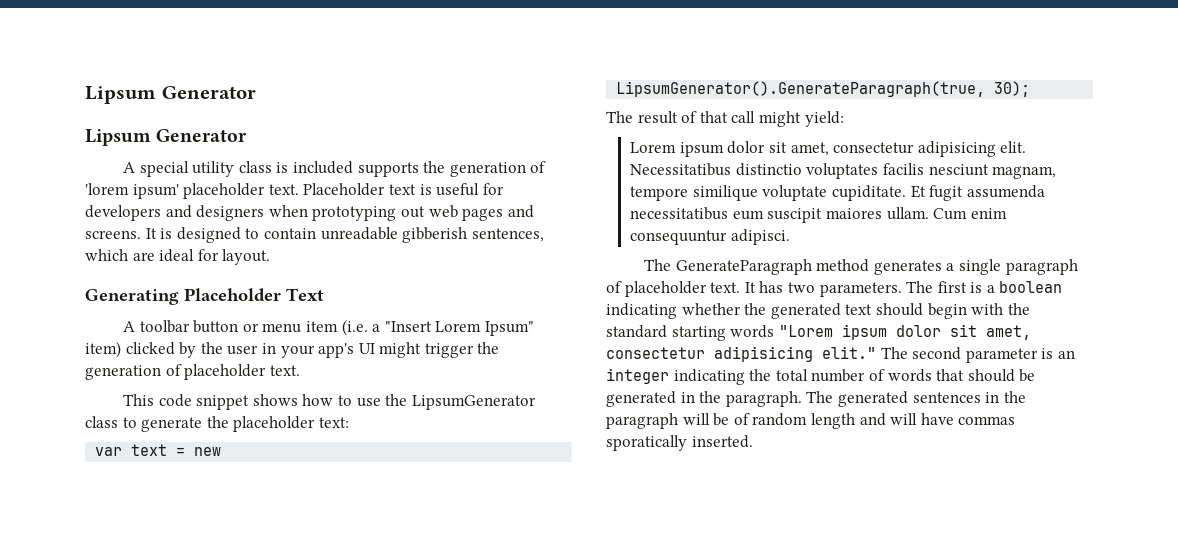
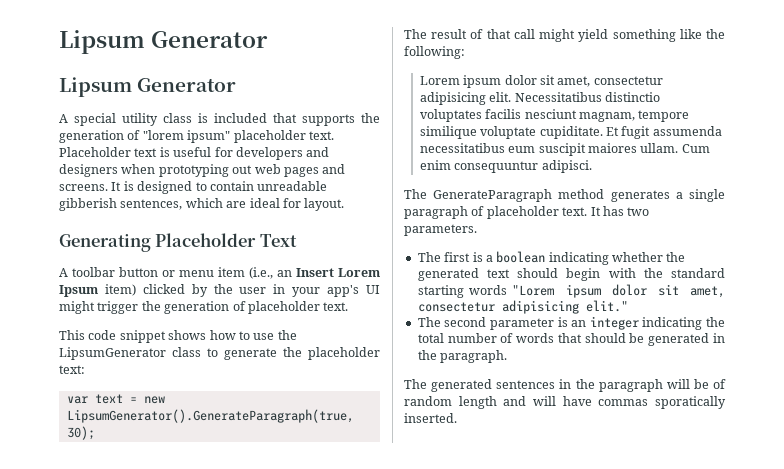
(353, 167) none -> [273,113,297,123] that
[85,183,179,199] 'lorem ipsum' -> [142,130,231,143] "lorem ipsum"
[341,319,534,336] (i.e. a "Insert Lorem Ipsum" -> [249,267,380,279] [59,285,98,297] (i.e., an Insert Lorem Ipsum
[804,111,844,127] yield: -> [578,29,725,42] [404,46,465,59] yield something like the following:
(902, 289) none -> (477, 230) //
(876, 352) none -> (628, 306) //
(802, 399) none -> (508, 356) //

